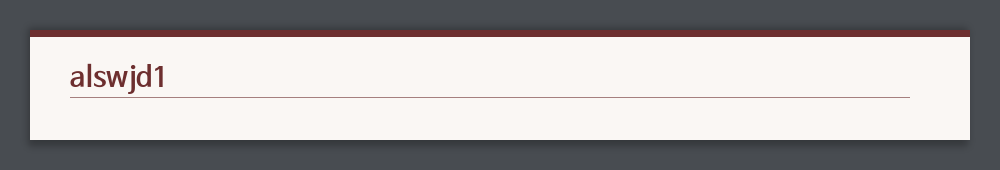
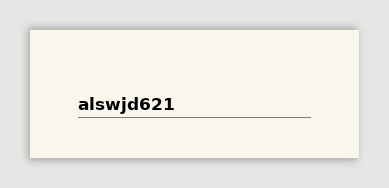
[70,63,168,95] alswjd1 -> [78,97,175,114] alswjd621

